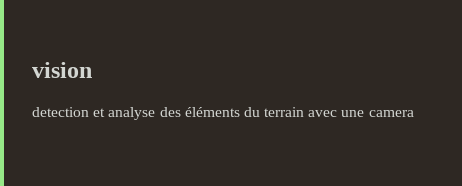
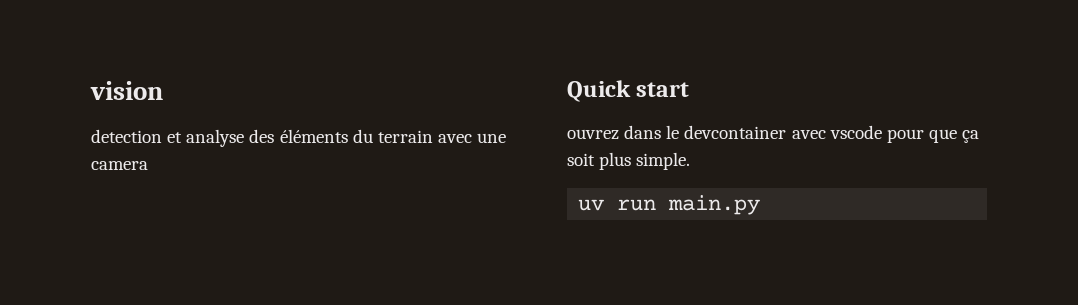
(414, 113) none -> [567,80,690,102] [567,125,980,143] [567,152,691,170] [578,195,761,215] // Quick start // ouvrez dans le devcontainer avec vscode pour que ça soit plus simple. // uv run main.py

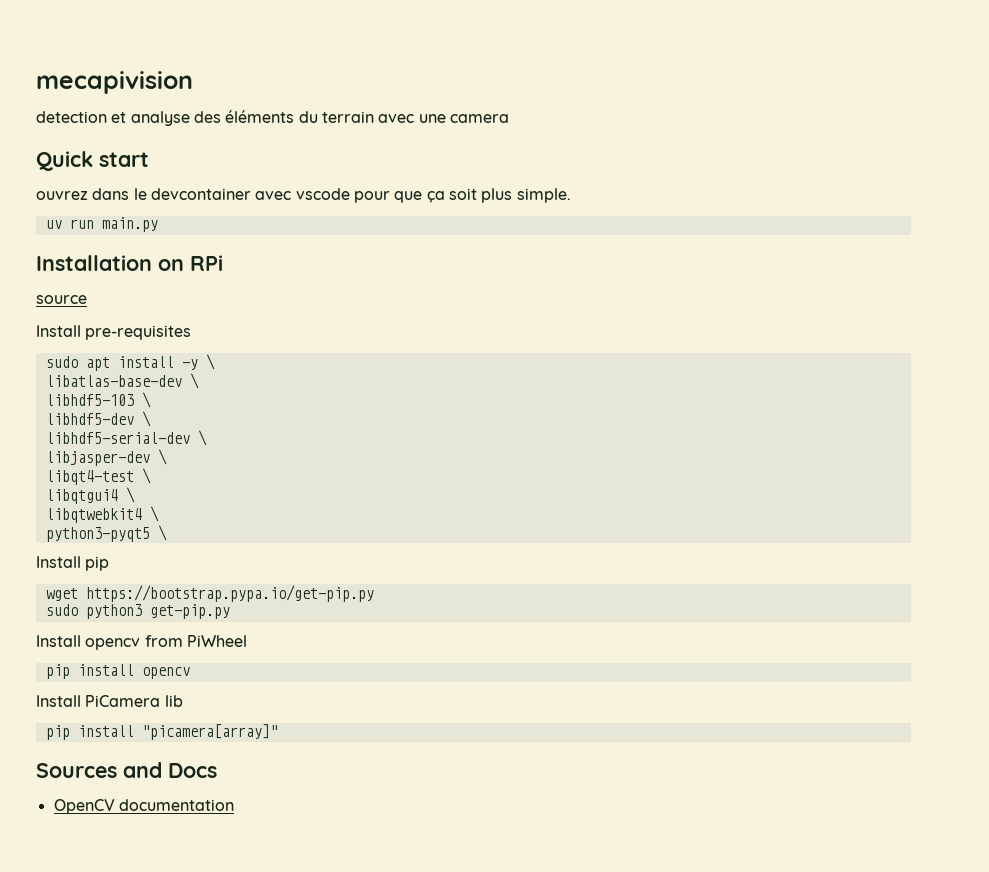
[90,81,163,100] vision -> [36,71,193,94] mecapivision
(761, 205) none -> [36,255,223,271] [36,295,87,304] [36,325,192,340] [45,354,215,371] [45,373,199,389] [45,392,151,408] [45,411,151,427] [45,430,207,446] [45,449,167,466] [45,468,151,485] [45,487,135,504] [45,506,159,523] [45,525,167,542] [36,556,110,571] [45,585,374,602] [45,604,230,619] [36,635,247,650] [45,664,190,679] [36,695,183,707] [45,724,278,740] [36,762,217,778] [53,799,234,814] // Installation on RPi // source // Install pre-requisites // sudo apt install -y \ // libatlas-base-dev \ // libhdf5-103 \ // libhdf5-dev \ // libhdf5-serial-dev \ // libjasper-dev \ // libqt4-test \ // libqtgui4 \ // libqtwebkit4 \ // python3-pyqt5 \ // Install pip // wget https://bootstrap.pypa.io/get-pip.py // sudo python3 get-pip.py // Install opencv from PiWheel // pip install opencv // Install PiCamera lib // pip install "picamera[array]" // Sources and Docs // OpenCV documentation

